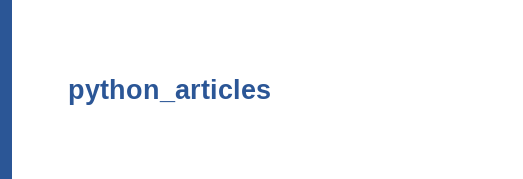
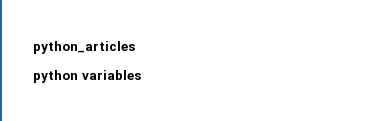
(271, 92) none -> [33,70,141,83] // python variables

